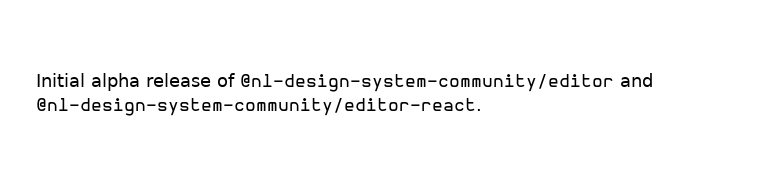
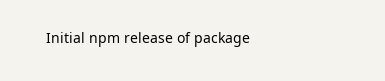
[91,73,140,91] alpha -> [89,35,120,47] npm
[240,73,653,92] [36,98,482,116] @nl-design-system-community/editor and @nl-design-system-community/editor-react. -> [194,32,250,47] package

